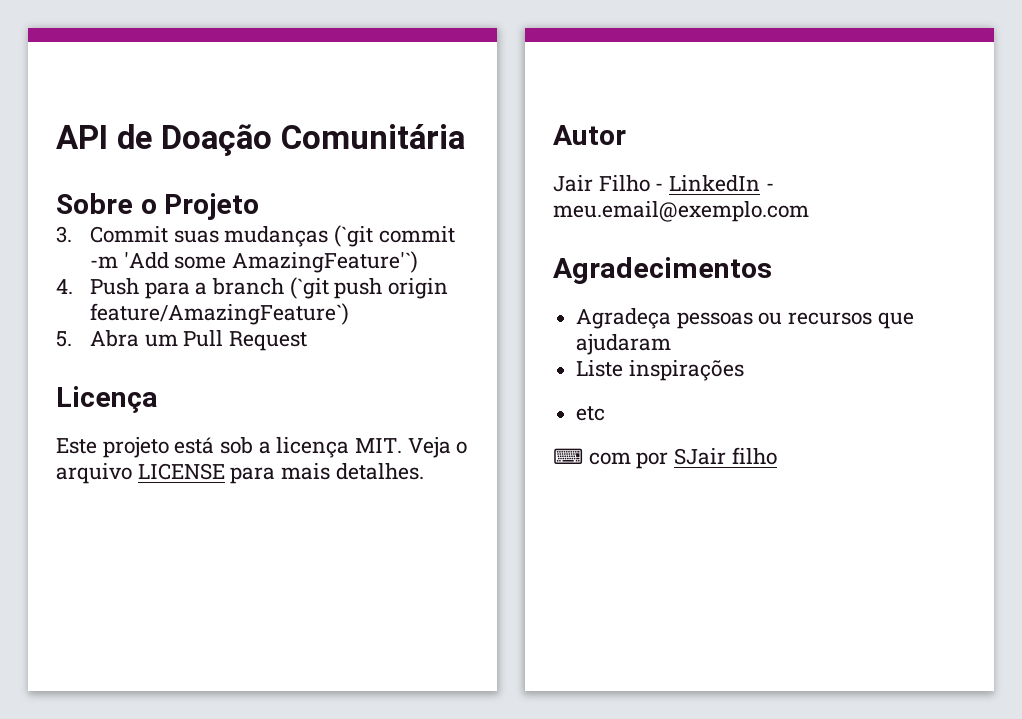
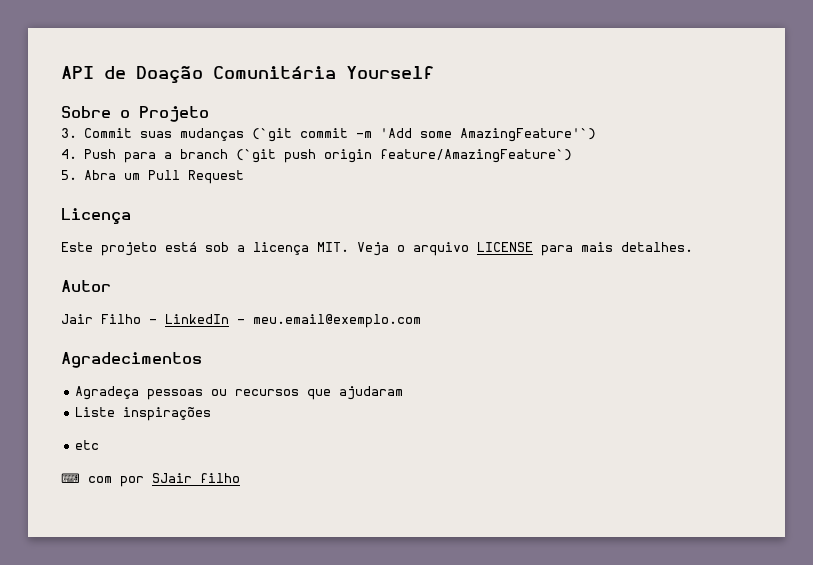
(465, 136) none -> [346,66,434,79] Yourself

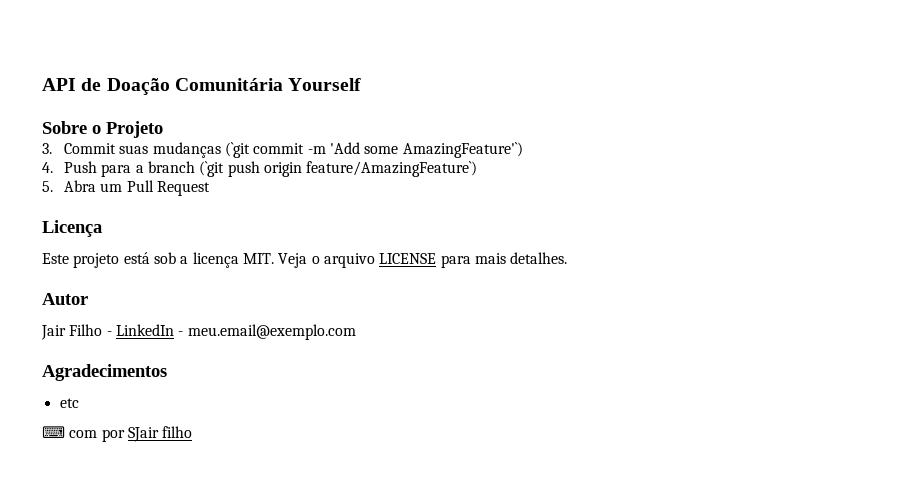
[75,386,404,400] [75,407,212,421] // Agradeça pessoas ou recursos que ajudaram // Liste inspirações -> (167, 372) none

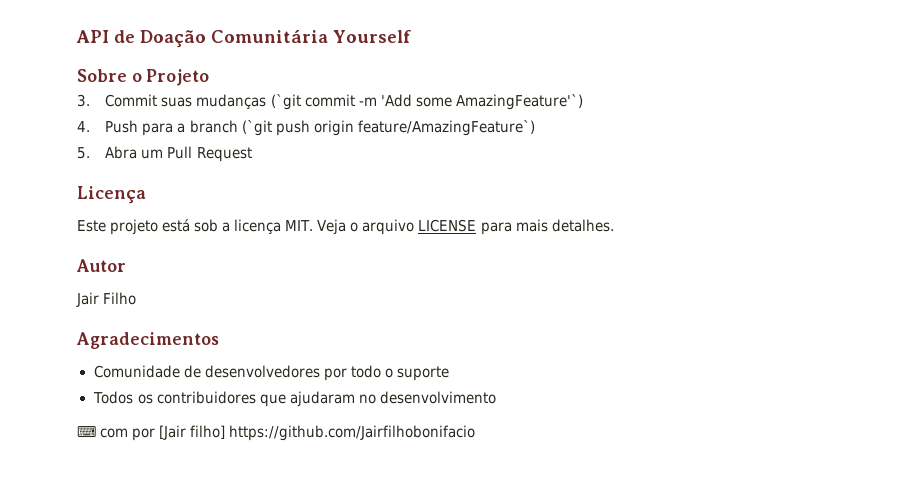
[106,324,356,340] [42,364,167,381] [59,398,79,408] - LinkedIn - meu.email@exemplo.com // Agradecimentos // etc -> [76,332,219,349] [93,365,449,381] [92,391,496,407] // Agradecimentos // Comunidade de desenvolvedores por todo o suporte // Todos os contribuidores que ajudaram no desenvolvimento
[127,426,193,442] SJair filho -> [159,425,476,441] [Jair filho] https://github.com/Jairfilhobonifacio

